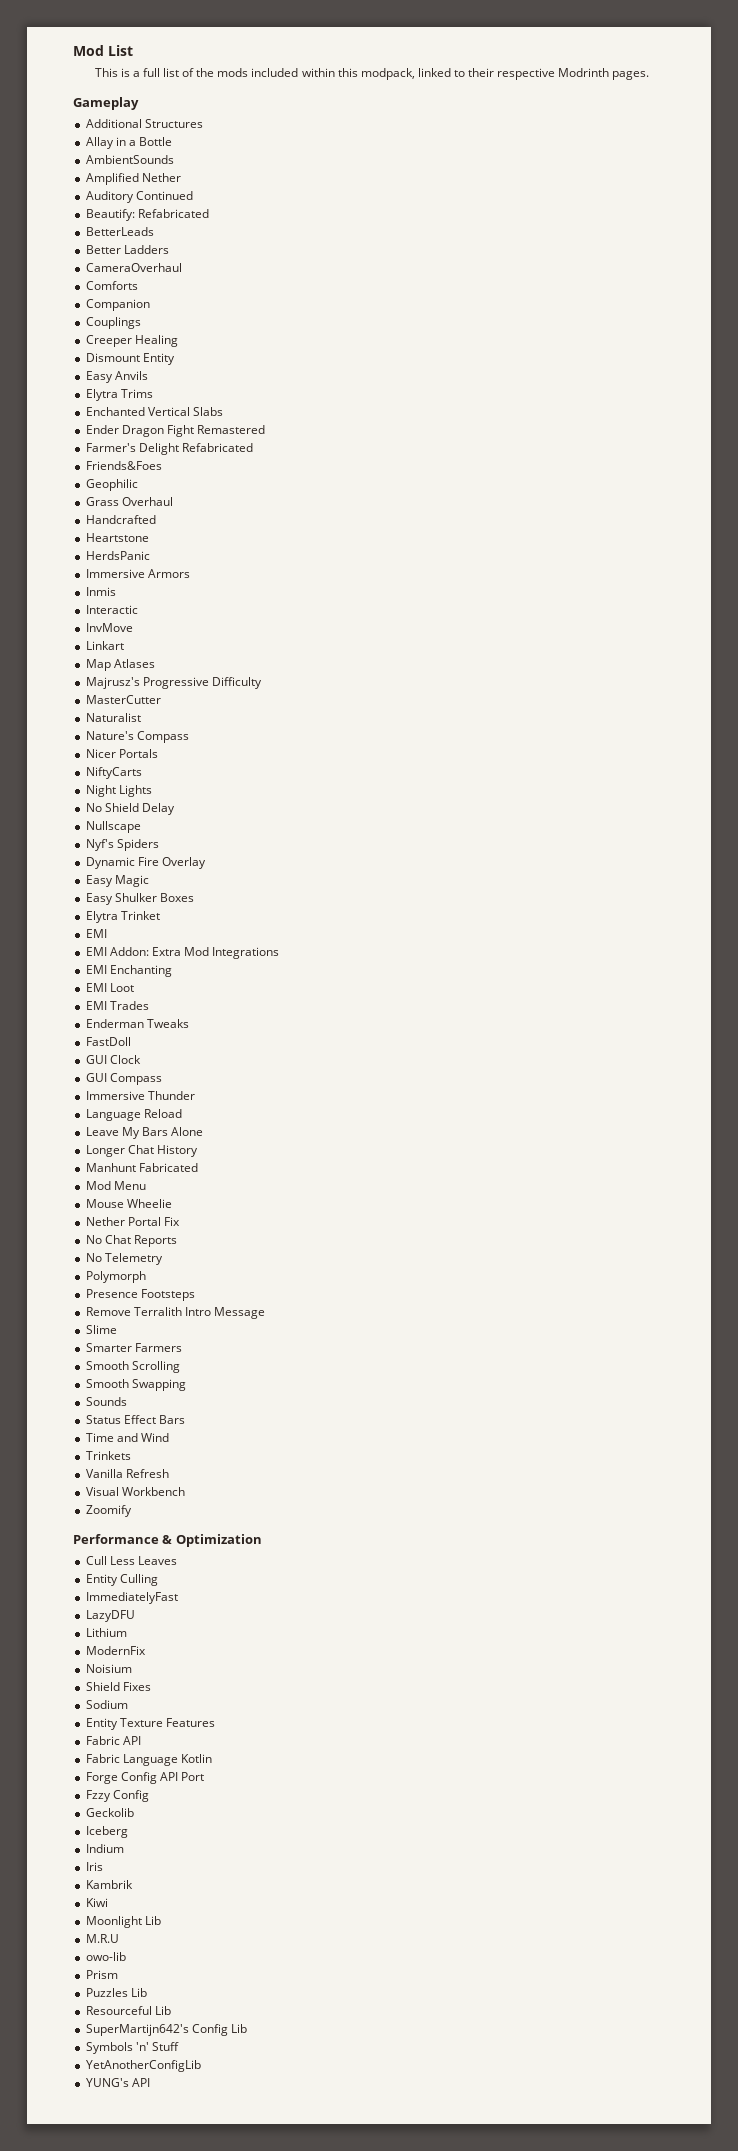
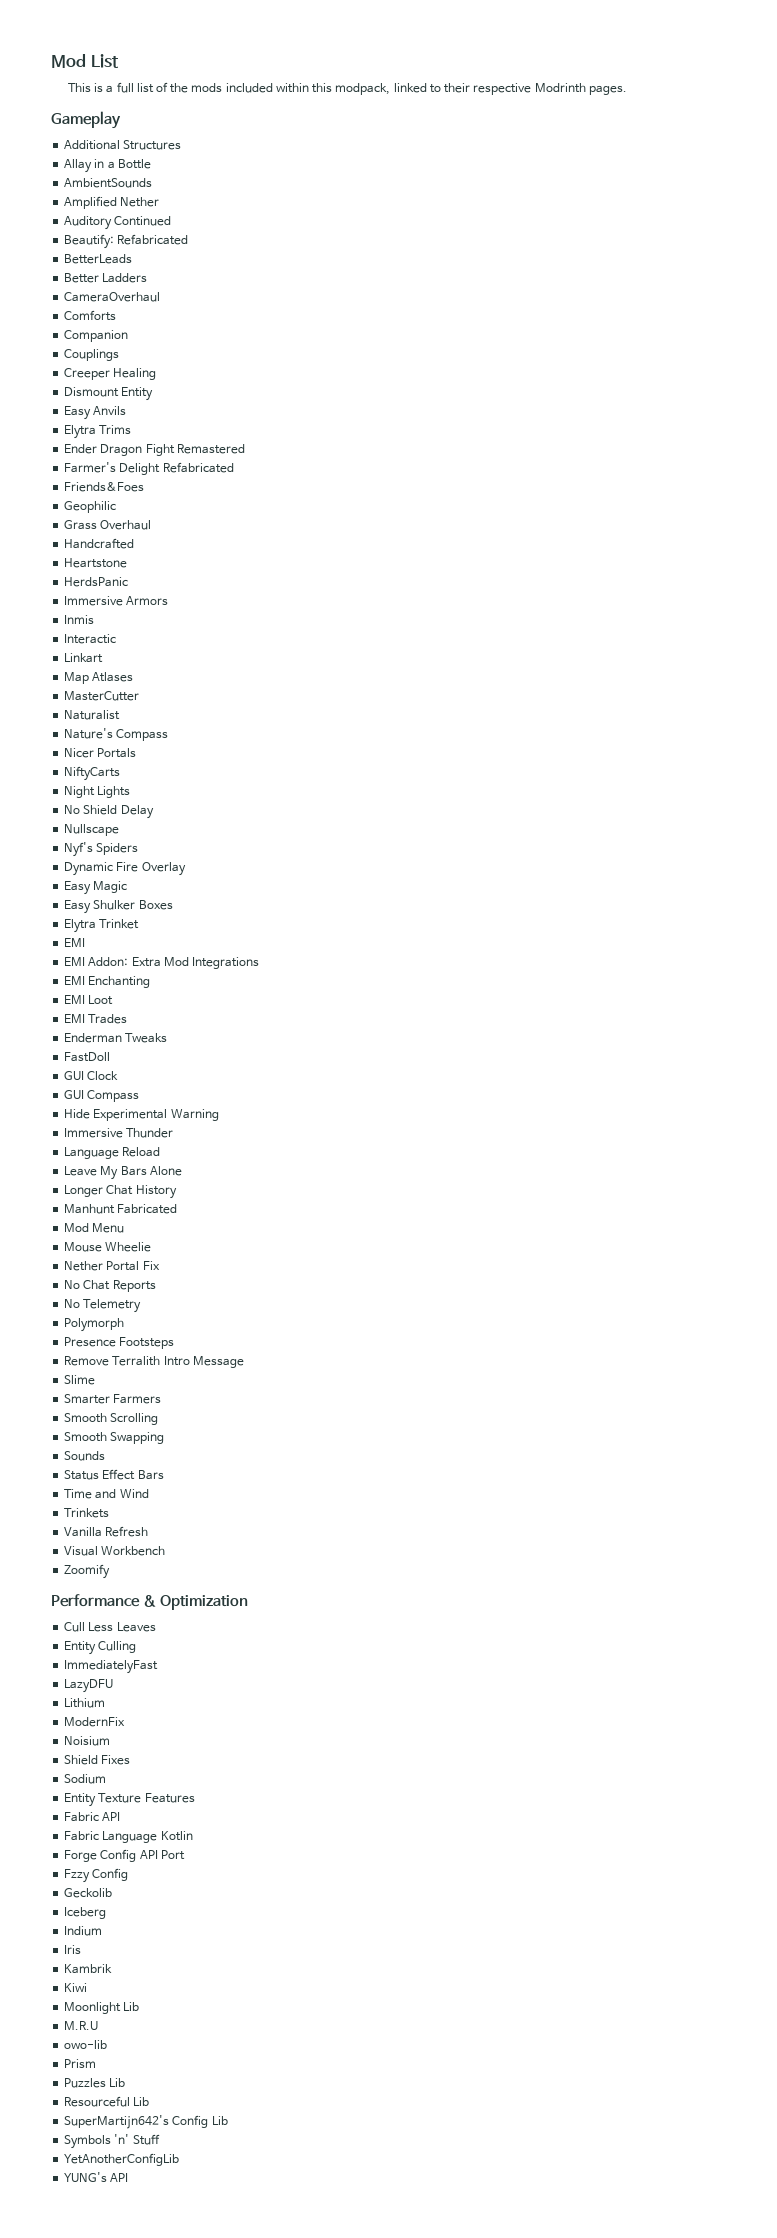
[85,407,223,416] // Enchanted Vertical Slabs -> (132, 430) none
[85,623,133,632] // InvMove -> (117, 639) none
[85,677,262,689] // Majrusz's Progressive Difficulty -> (134, 677) none
(162, 1079) none -> [64,1109,219,1121] // Hide Experimental Warning

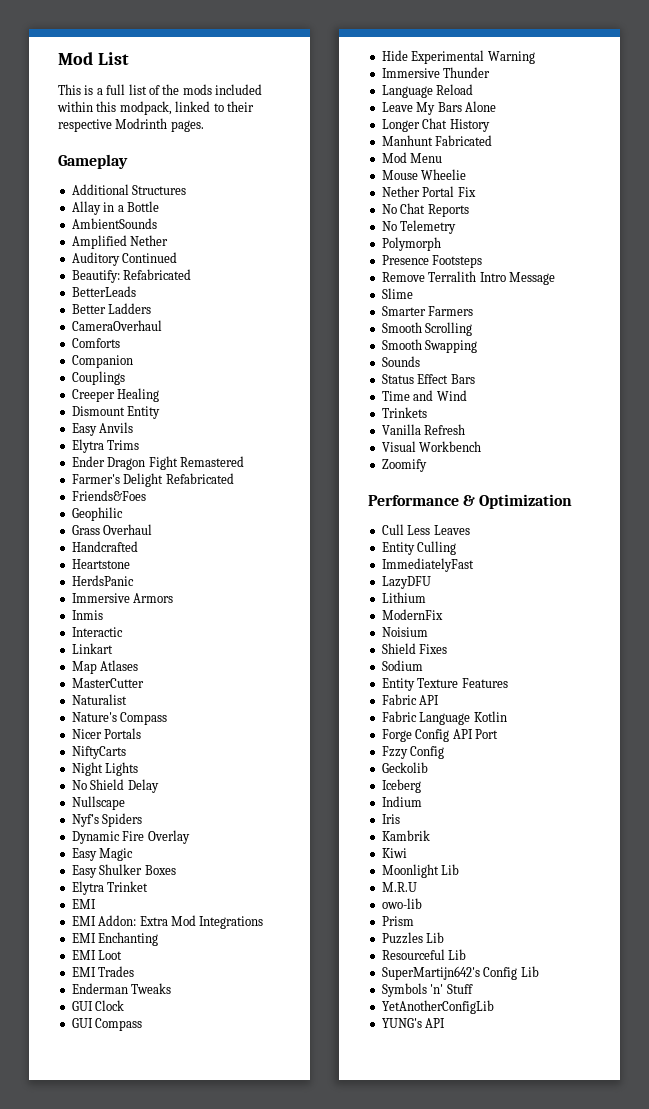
[64,1052,111,1062] // FastDoll -> (172, 988) none

